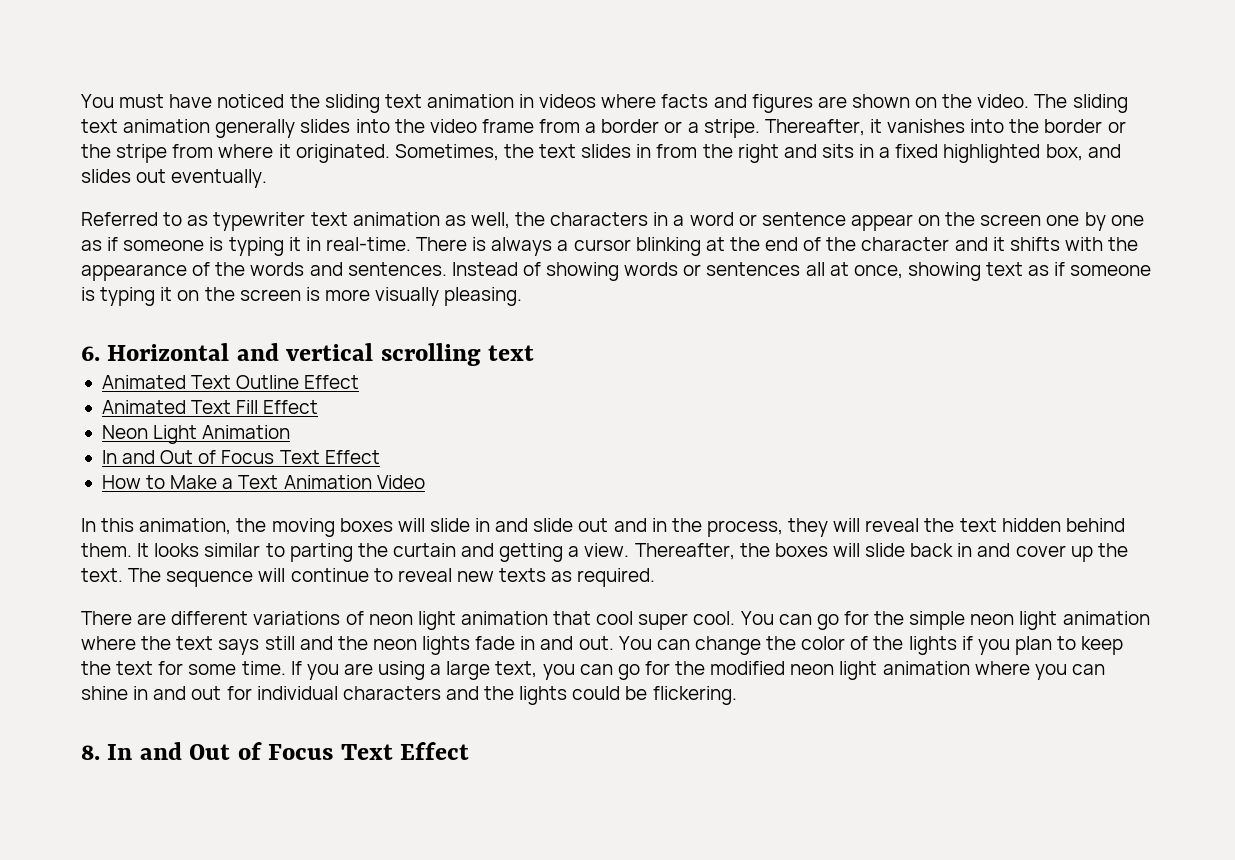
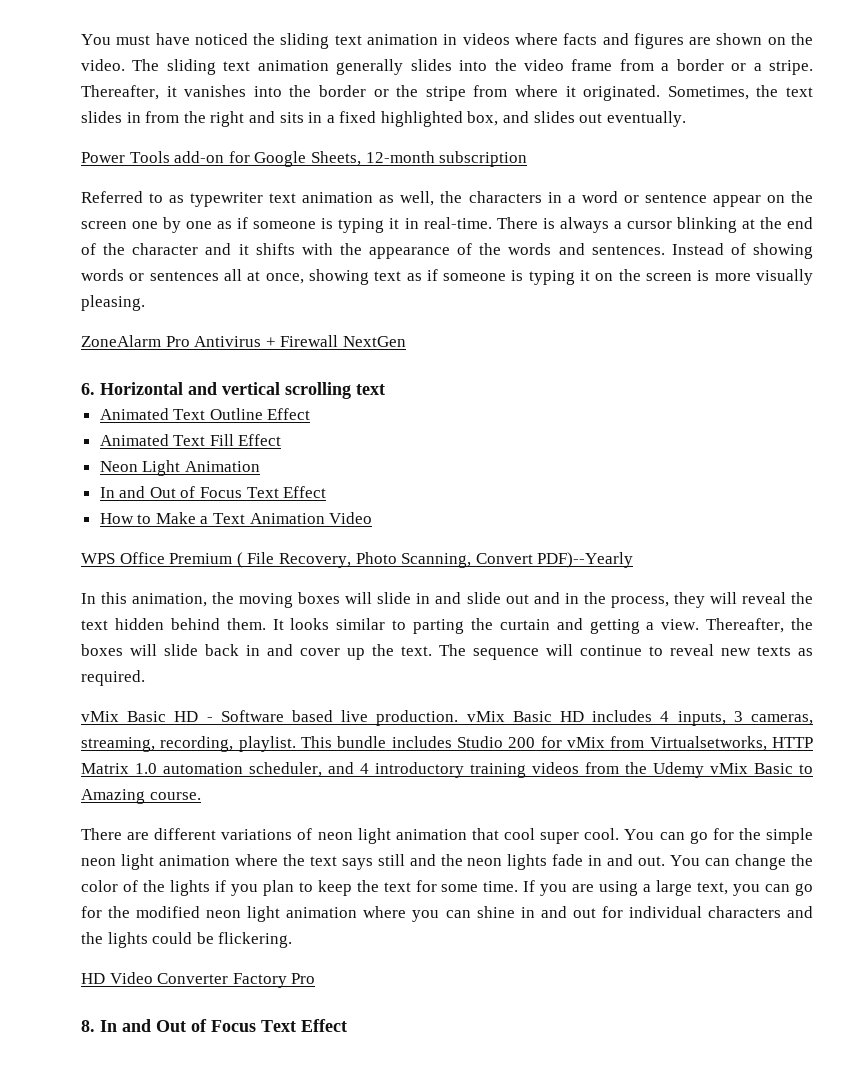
(268, 178) none -> [81,151,528,167] // Power Tools add-on for Google Sheets, 12-month subscription
(523, 296) none -> [81,335,406,347] // ZoneAlarm Pro Antivirus + Firewall NextGen
(425, 482) none -> [81,552,634,568] // WPS Office Premium ( File Recovery, Photo Scanning, Convert PDF)--Yearly
(656, 577) none -> [81,710,814,726] [81,736,813,752] [81,762,813,778] [81,789,201,804] // vMix Basic HD - Software based live production. vMix Basic HD includes 4 inputs, 3 cameras, streaming, recording, playlist. This bundle includes Studio 200 for vMix from Virtualsetworks, HTTP Matrix 1.0 automation scheduler, and 4 introductory training videos from the Udemy vMix Basic to Amazing course.
(737, 695) none -> [81,972,316,988] // HD Video Converter Factory Pro

